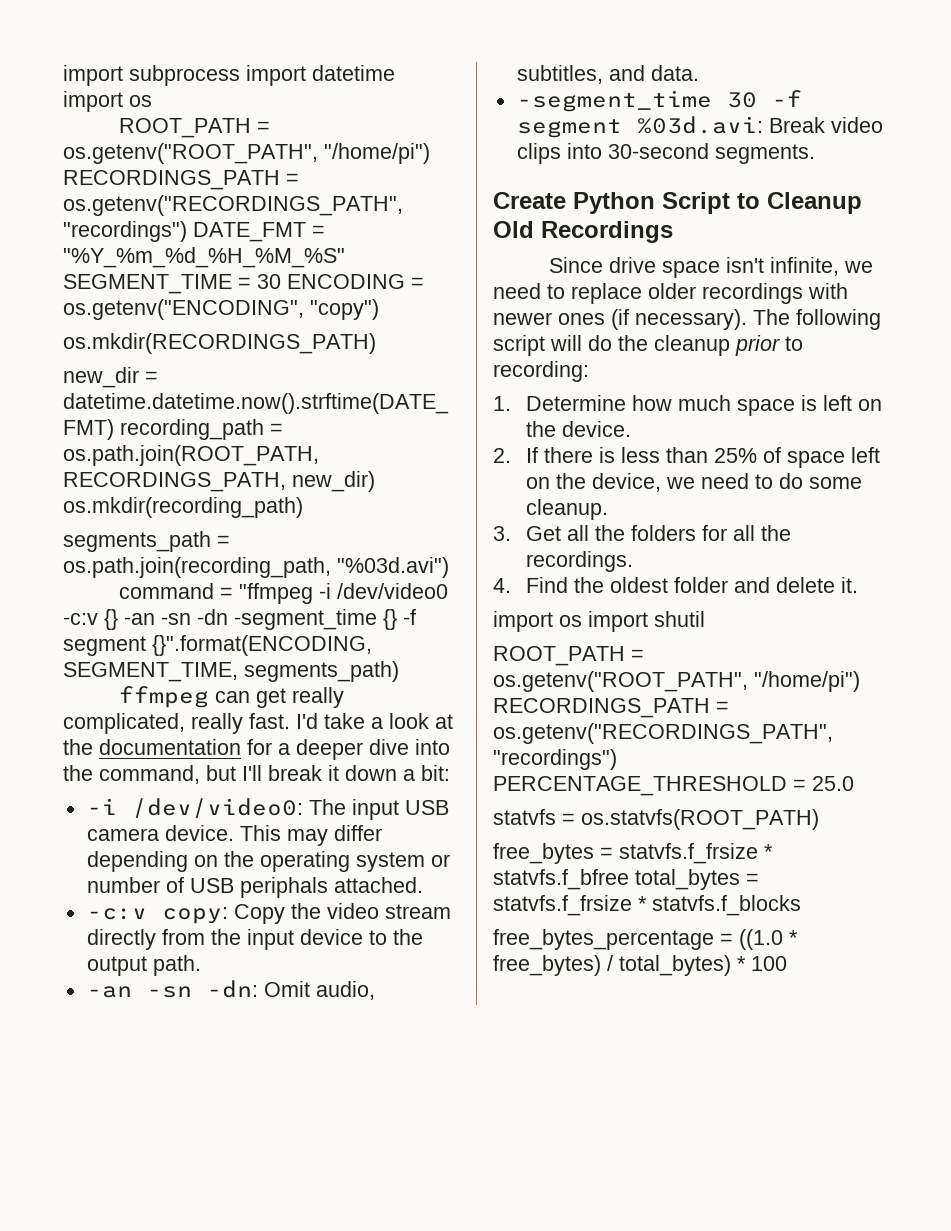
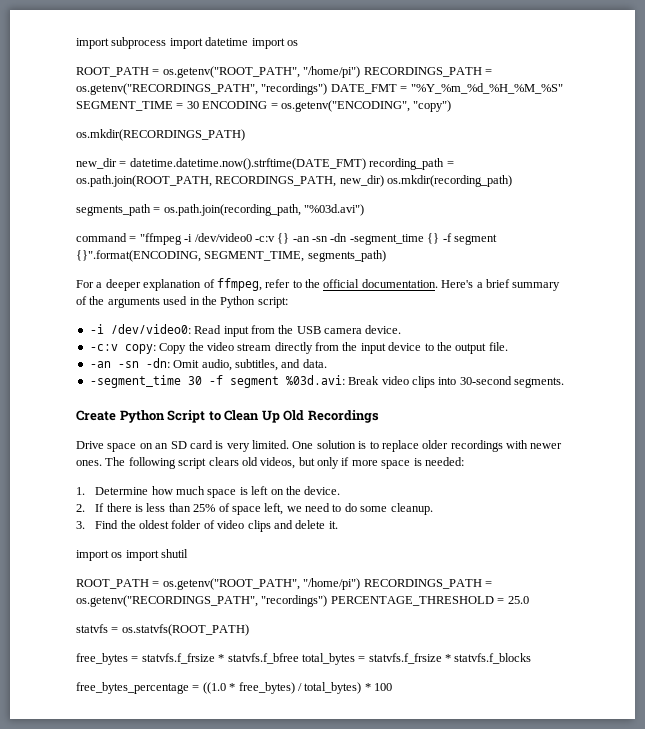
[118,686,344,708] [63,713,453,734] [63,739,450,760] [63,765,450,784] [86,798,449,820] [86,825,382,846] [86,851,450,872] [86,877,423,898] ffmpeg can get really complicated, really fast. I'd take a look at the documentation for a deeper dive into the command, but I'll break it down a bit: // -i /dev/video0: The input USB camera device. This may differ depending on the operating system or number of USB periphals attached. -> [76,278,561,291] [76,296,288,308] [89,324,402,337] For a deeper explanation of ffmpeg, refer to the official documentation. Here's a brief summary of the arguments used in the Python script: // -i /dev/video0: Read input from the USB camera device.
[152,955,201,976] path. -> [488,342,508,351] file.
[767,192,862,214] Cleanup -> [224,410,280,423] Clean Up
[548,257,873,278] [493,283,541,299] Since drive space isn't infinite, we need -> [76,440,367,452] Drive space on an SD card is very limited. One solution is
[558,309,881,330] [493,335,803,356] [493,361,589,382] ones (if necessary). The following script will do the cleanup prior to recording: -> [76,457,464,469] ones. The following script clears old videos, but only if more space is needed:
[851,447,881,463] [526,473,662,492] left on the device, -> [264,503,284,515] left,
[526,525,792,541] [526,551,634,572] [493,578,511,593] Get all the folders for all the recordings. // 4. -> (85, 525) none
(729, 585) none -> [203,520,271,532] of video clips

